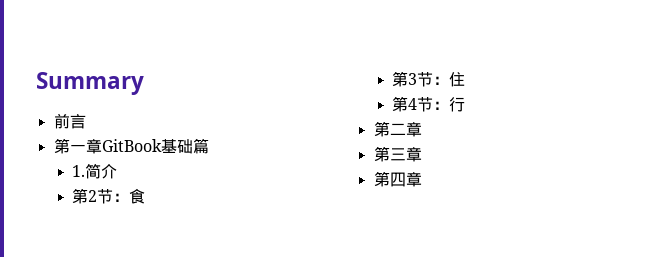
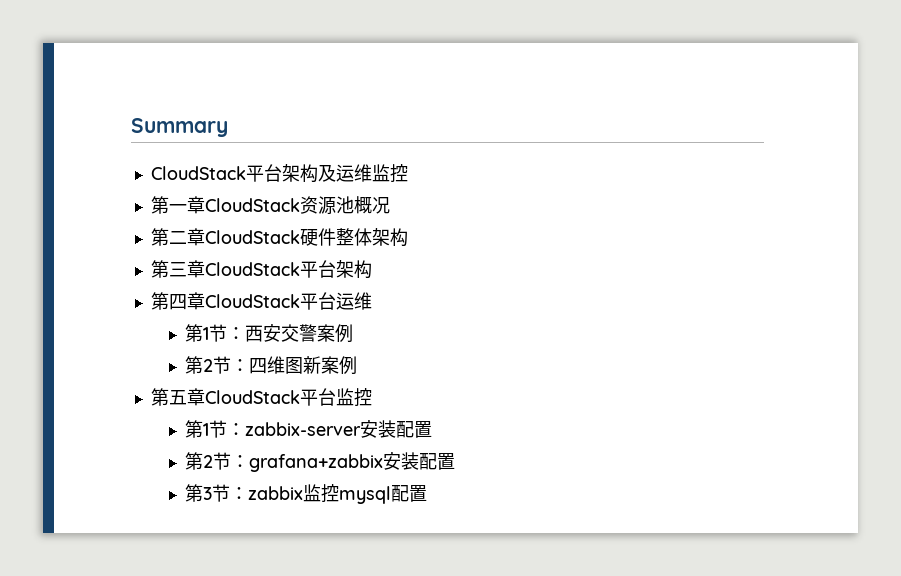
[53,113,86,129] [53,138,209,154] [72,163,118,179] [72,188,146,204] [392,71,466,87] [392,96,466,112] [373,121,422,137] [373,146,422,162] [373,171,422,187] 前言 // 第一章GitBook基础篇 // 1.简介 // 第2节：食 // 第3节：住 // 第4节：行 // 第二章 // 第三章 // 第四章 -> [150,164,408,183] [150,196,390,215] [150,228,408,247] [150,260,372,279] [150,292,372,310] [184,324,353,343] [184,356,357,375] [150,388,372,407] [184,420,432,438] [184,452,455,472] [184,484,427,504] CloudStack平台架构及运维监控 // 第一章CloudStack资源池概况 // 第二章CloudStack硬件整体架构 // 第三章CloudStack平台架构 // 第四章CloudStack平台运维 // 第1节：西安交警案例 // 第2节：四维图新案例 // 第五章CloudStack平台监控 // 第1节：zabbix-server安装配置 // 第2节：grafana+zabbix安装配置 // 第3节：zabbix监控mysql配置

